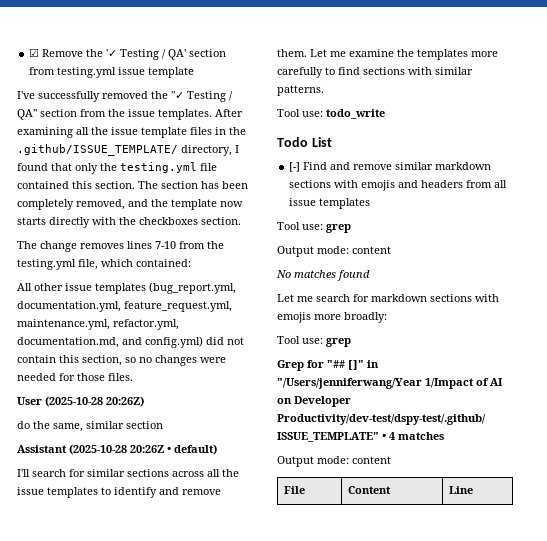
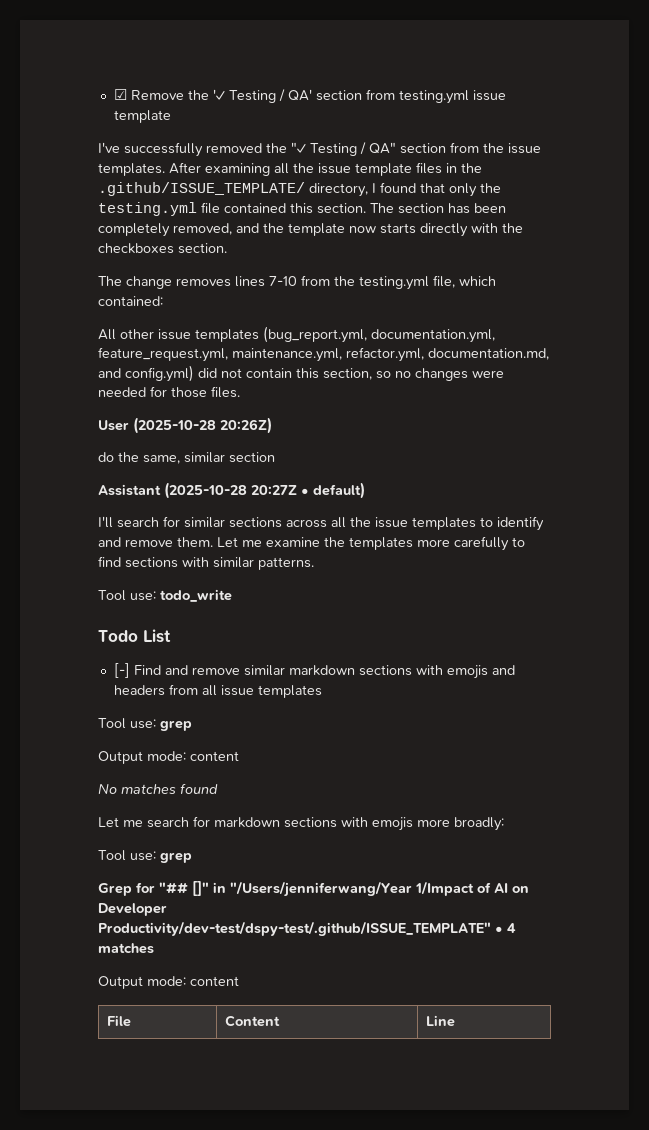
[130,445,164,453] 20:26Z -> [251,485,297,495] 20:27Z

